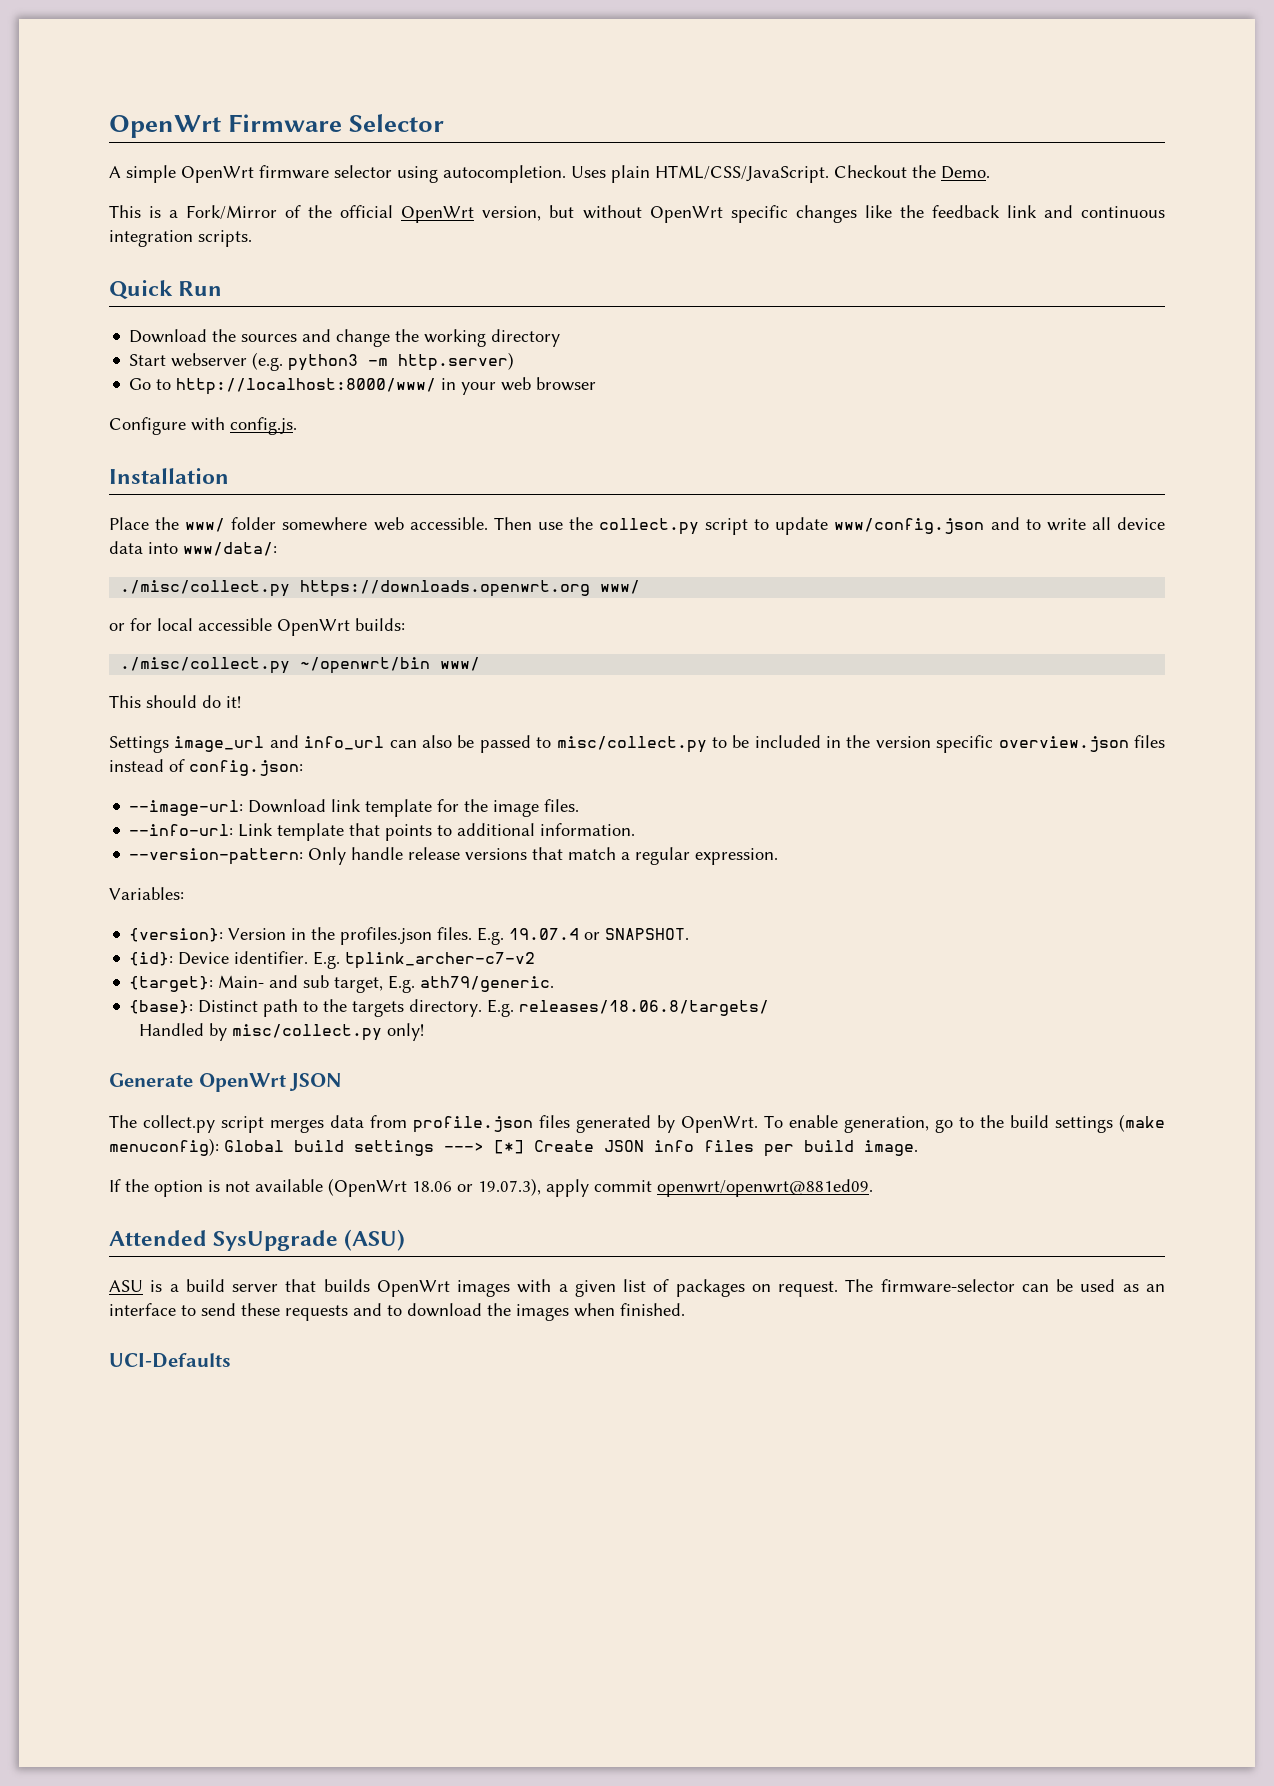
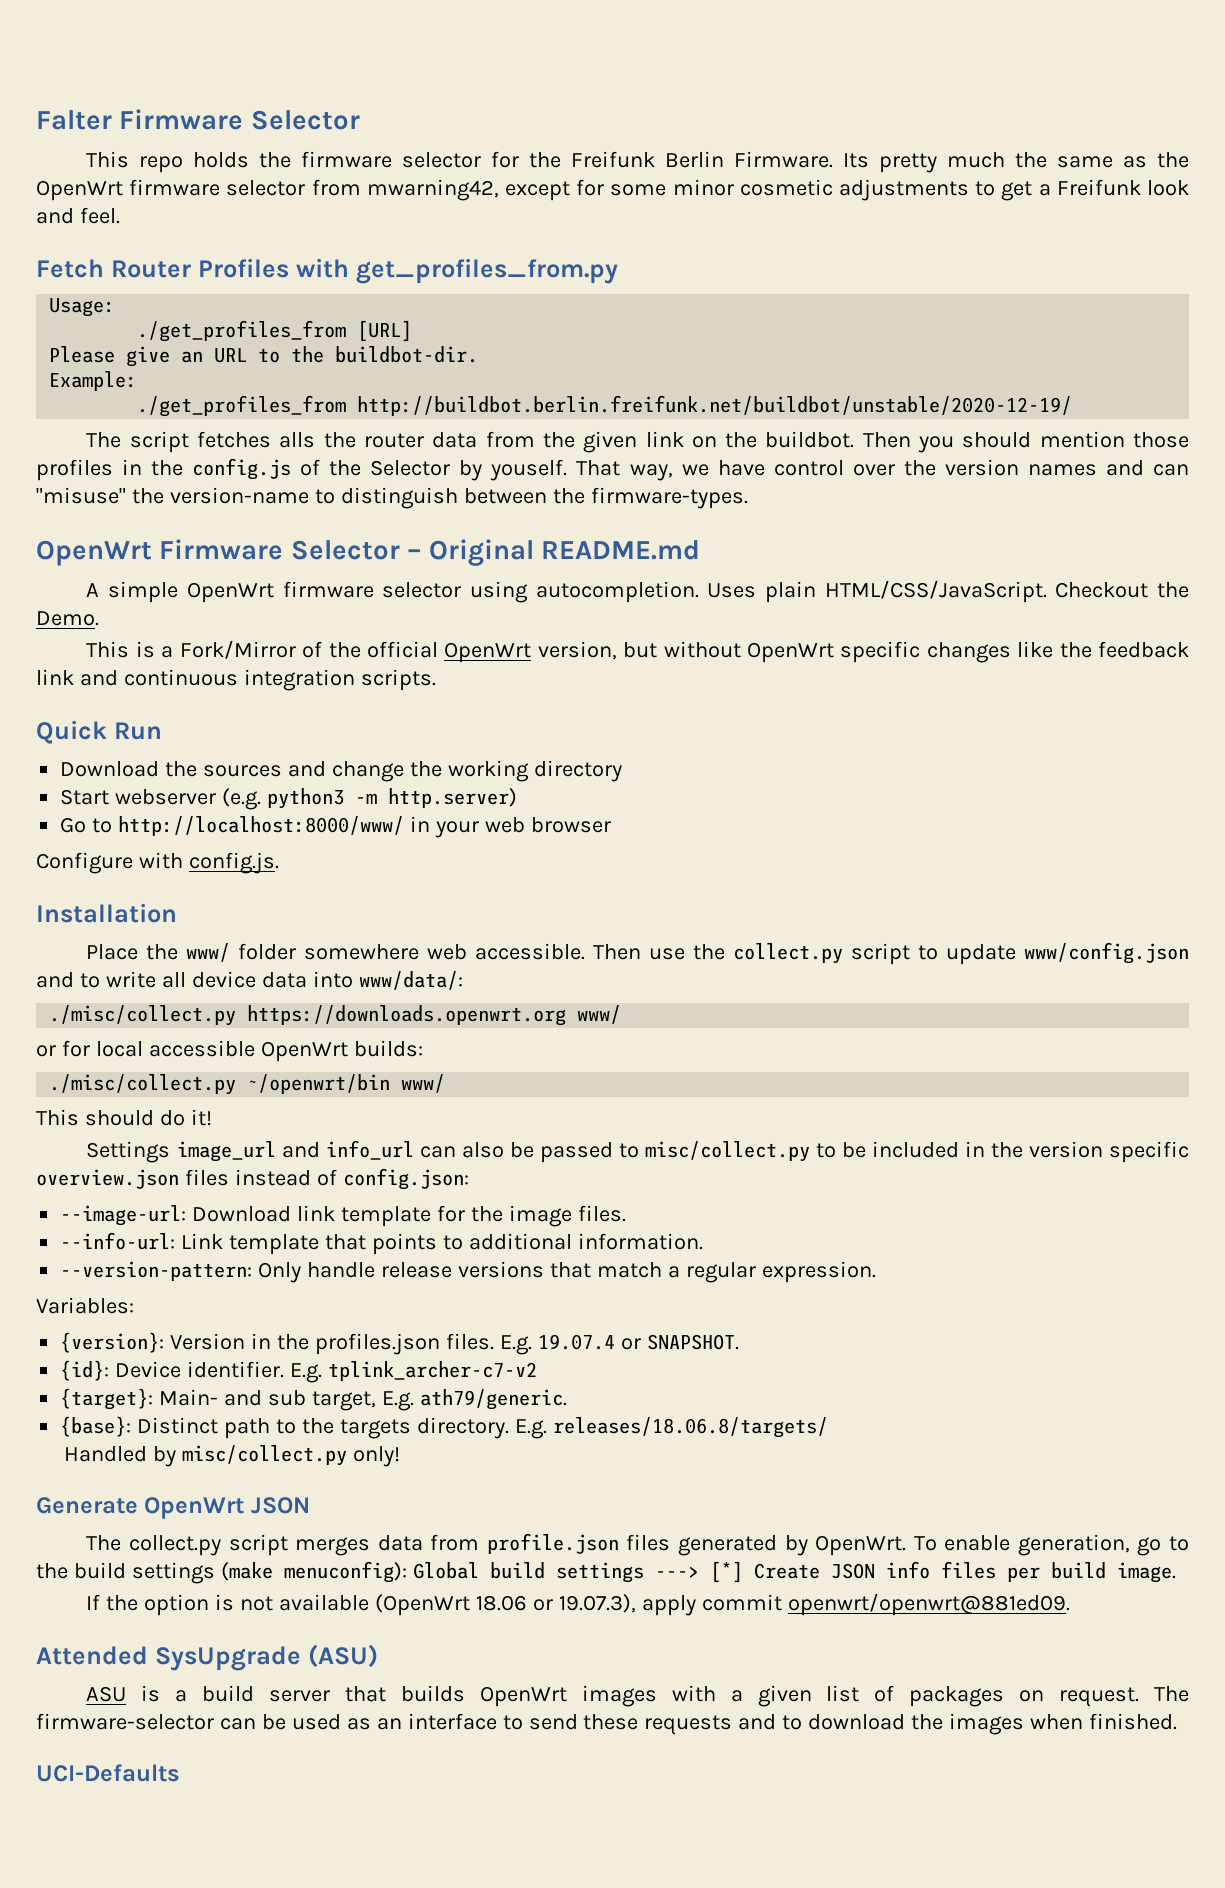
(109, 126) none -> [36,109,360,130] [86,151,1189,173] [36,179,1190,201] [36,207,120,224] [36,258,618,284] [49,298,116,317] [137,320,413,342] [49,346,479,367] [49,371,138,391] [137,395,1073,417] [86,431,1189,453] [36,458,1190,481] [36,487,748,509] Falter Firmware Selector // This repo holds the firmware selector for the Freifunk Berlin Firmware. Its pretty much the same as the OpenWrt firmware selector from mwarning42, except for some minor cosmetic adjustments to get a Freifunk look and feel. // Fetch Router Profiles with get_profiles_from.py // Usage: // ./get_profiles_from [URL] // Please give an URL to the buildbot-dir. // Example: // ./get_profiles_from http://buildbot.berlin.freifunk.net/buildbot/unstable/2020-12-19/ // The script fetches alls the router data from the given link on the buildbot. Then you should mention those profiles in the config.js of the Selector by youself. That way, we have control over the version names and can "misuse" the version-name to distinguish between the firmware-types. //
(445, 123) none -> [407,539,701,566] – Original README.md

